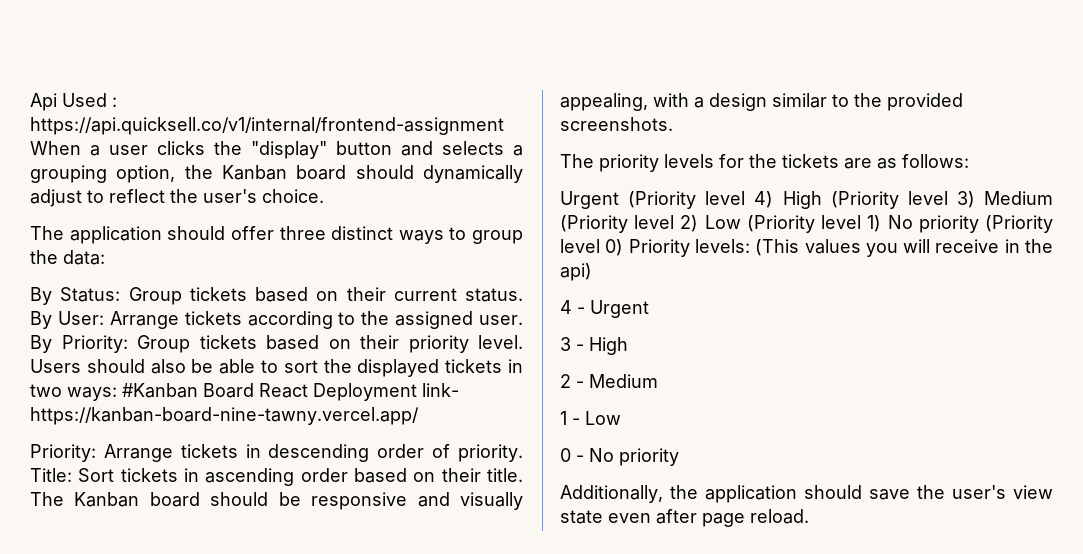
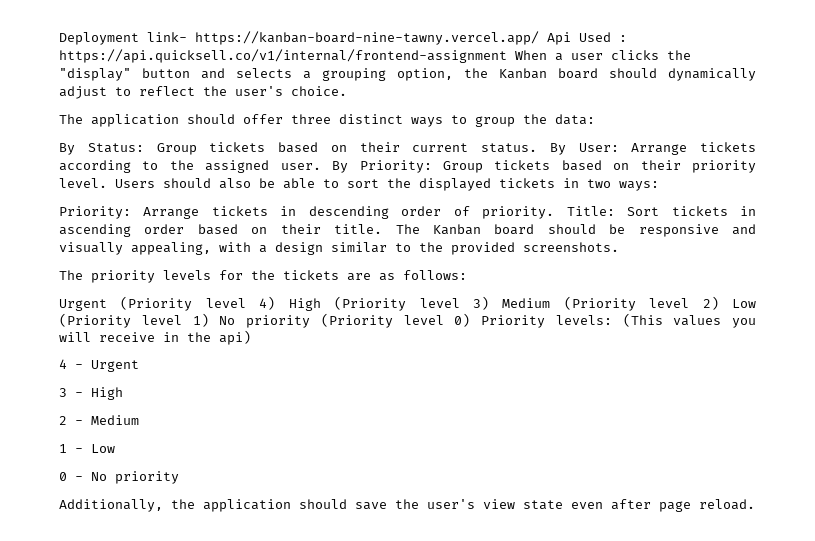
(30, 102) none -> [59,31,539,45] Deployment link- https://kanban-board-nine-tawny.vercel.app/
[122,383,459,401] [30,407,419,425] #Kanban Board React Deployment link- https://kanban-board-nine-tawny.vercel.app/ -> (659, 186) none

